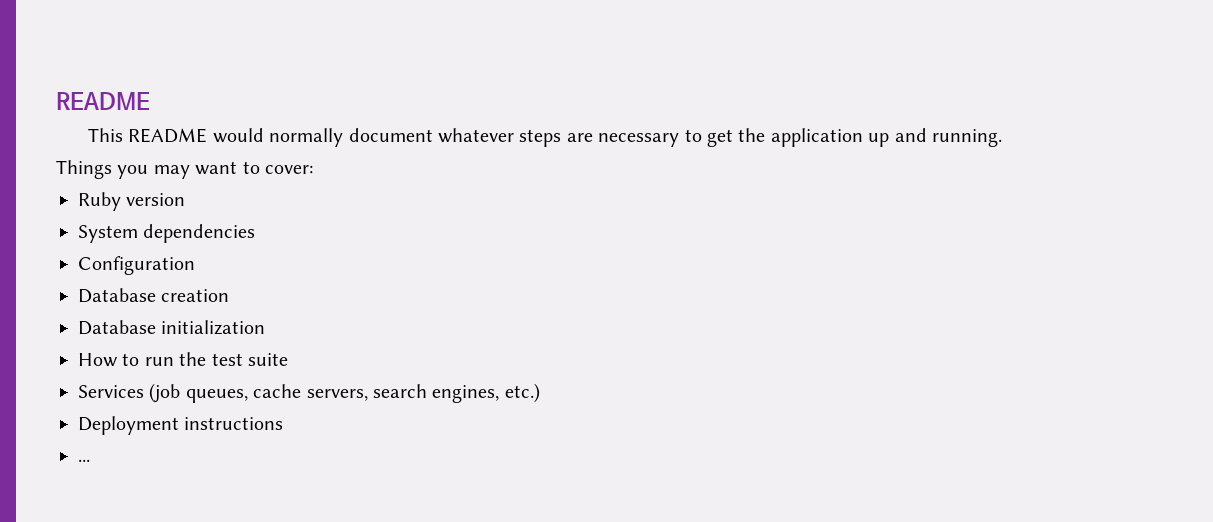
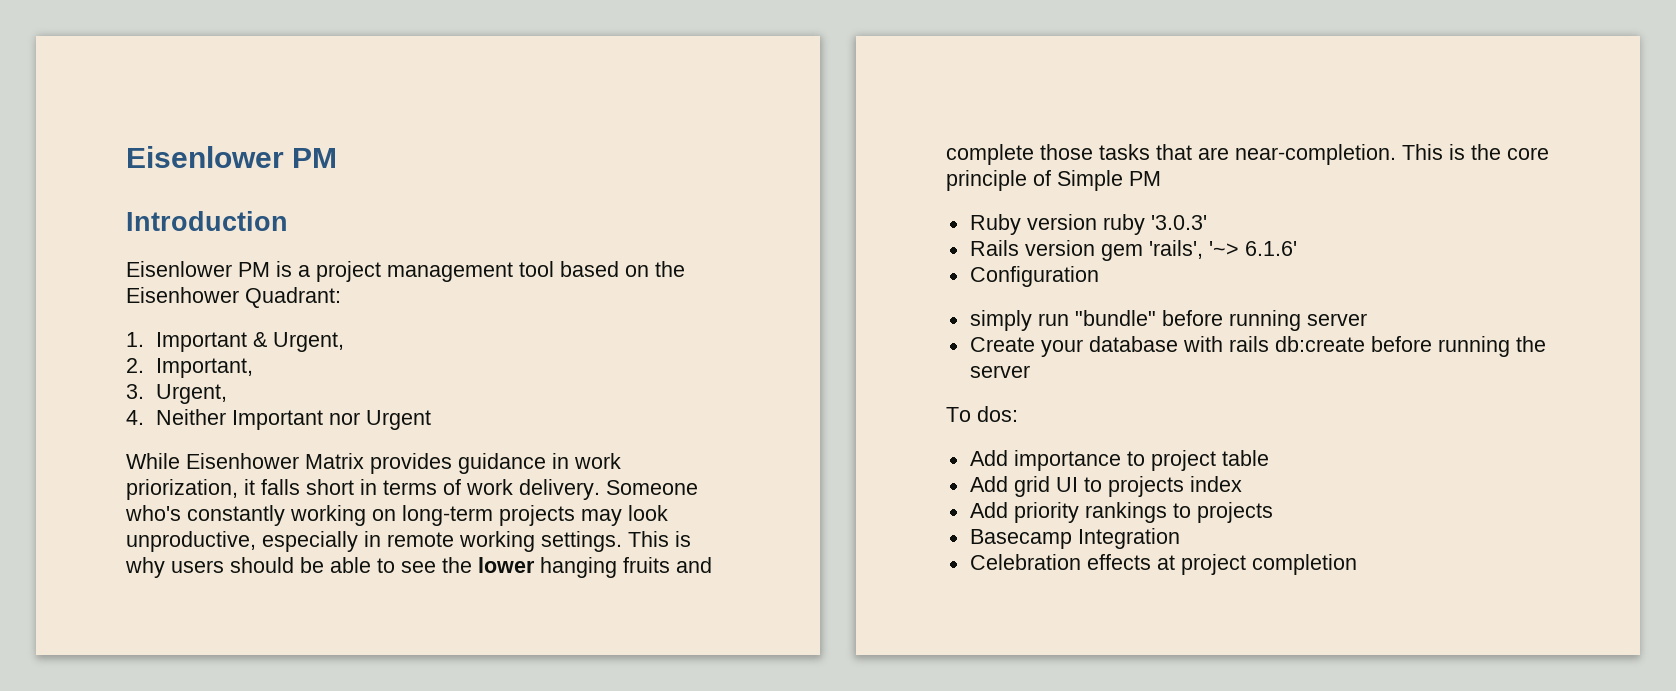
[56,92,150,110] [87,128,1002,147] [56,160,313,179] [78,192,186,211] [78,224,256,243] [78,256,195,275] [78,288,230,303] [78,320,266,335] [78,352,288,367] [78,383,540,403] [78,416,284,435] [78,459,90,462] README // This README would normally document whatever steps are necessary to get the application up and running. // Things you may want to cover: // Ruby version // System dependencies // Configuration // Database creation // Database initialization // How to run the test suite // Services (job queues, cache servers, search engines, etc.) // Deployment instructions // ... -> [126,146,338,168] [126,211,288,231] [126,261,685,282] [126,287,341,308] [126,332,345,352] [126,358,254,378] [126,384,228,404] [126,409,432,430] [126,453,621,474] [126,479,698,500] [125,505,668,526] [126,531,691,552] [125,557,712,578] [946,144,1549,165] [946,170,1161,191] [969,214,1207,235] [969,240,1297,261] [969,266,1099,287] [969,310,1367,331] [969,336,1546,357] [969,365,1030,378] [946,406,1018,422] [969,450,1269,471] [969,476,1242,497] [969,502,1273,523] [969,528,1180,549] [969,554,1357,575] Eisenlower PM // Introduction // Eisenlower PM is a project management tool based on the Eisenhower Quadrant: // 1. Important & Urgent, // 2. Important, // 3. Urgent, // 4. Neither Important nor Urgent // While Eisenhower Matrix provides guidance in work priorization, it falls short in terms of work delivery. Someone who's constantly working on long-term projects may look unproductive, especially in remote working settings. This is why users should be able to see the lower hanging fruits and complete those tasks that are near-completion. This is the core principle of Simple PM // Ruby version ruby '3.0.3' // Rails version gem 'rails', '~> 6.1.6' // Configuration // simply run "bundle" before running server // Create your database with rails db:create before running the server // To dos: // Add importance to project table // Add grid UI to projects index // Add priority rankings to projects // Basecamp Integration // Celebration effects at project completion

